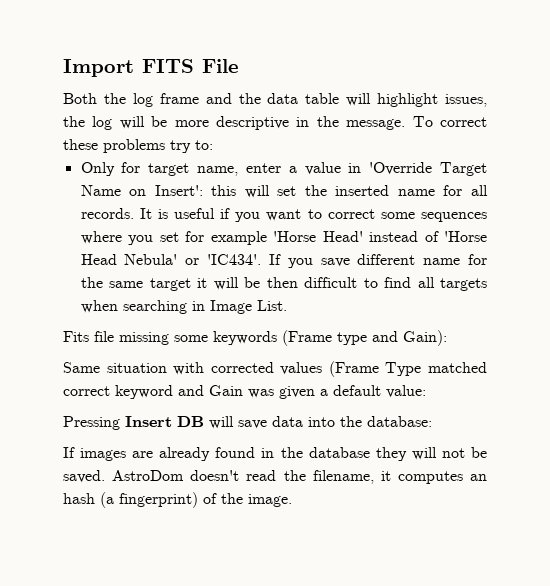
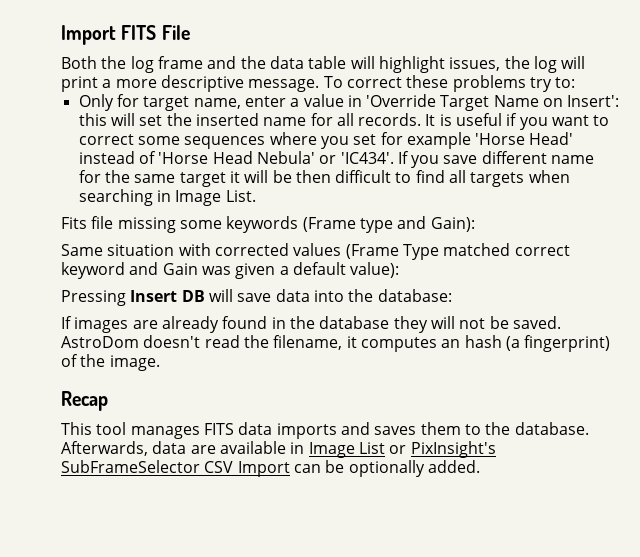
[151,116,339,130] be more descriptive in the -> [61,75,244,92] print a more descriptive
[386,385,426,398] value: -> [350,262,400,278] value):
(292, 500) none -> [61,391,108,411] [61,422,589,439] [61,441,496,458] [61,460,480,477] // Recap // This tool manages FITS data imports and saves them to the database. Afterwards, data are available in Image List or PixInsight's SubFrameSelector CSV Import can be optionally added.

